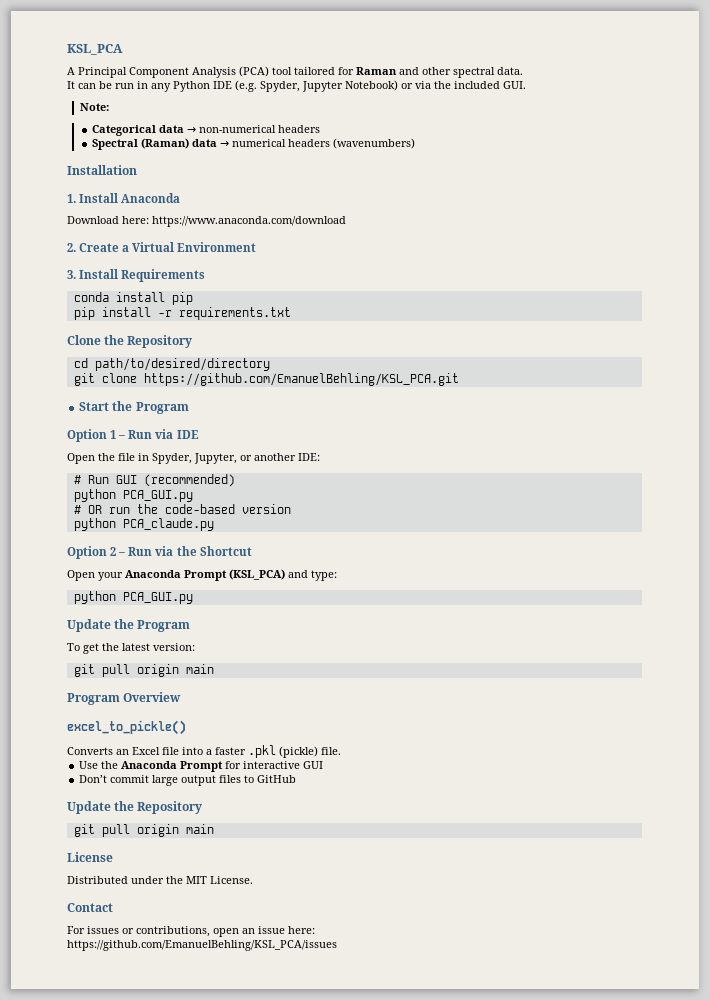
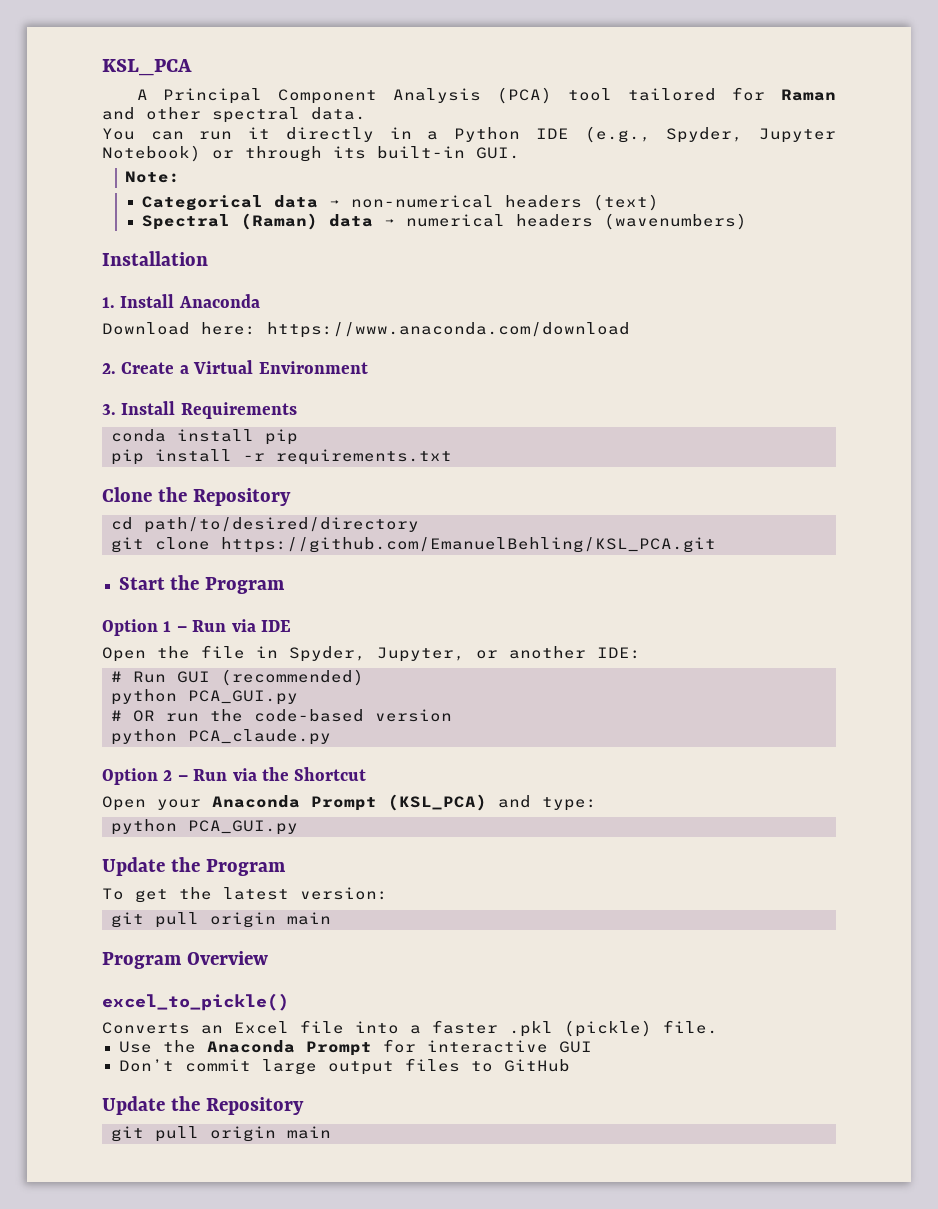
[67,81,171,92] It can be run in any -> [102,127,439,142] You can run it directly in a
[235,80,257,92] (e.g. -> [584,126,651,143] (e.g.,
[415,81,500,89] via the included -> [245,146,465,162] through its built-in
(321, 129) none -> [592,194,659,211] (text)
[67,852,113,862] [67,876,253,884] [67,903,113,912] [67,926,315,937] [67,940,337,951] // License // Distributed under the MIT License. // Contact // For issues or contributions, open an issue here: // https://github.com/EmanuelBehling/KSL_PCA/issues -> (331, 1132) none

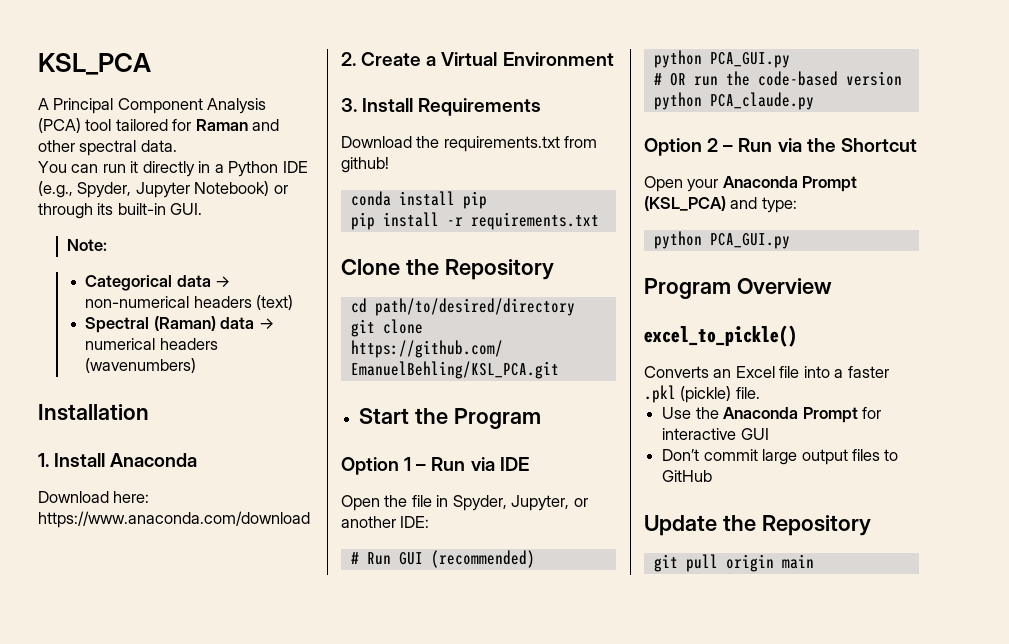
(297, 410) none -> [341,136,598,152] [341,157,389,173] // Download the requirements.txt from github!
[102,857,286,876] [102,887,388,903] [111,912,331,928] // Update the Program // To get the latest version: // git pull origin main -> (790, 241) none

